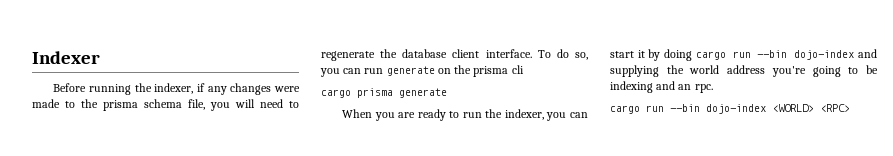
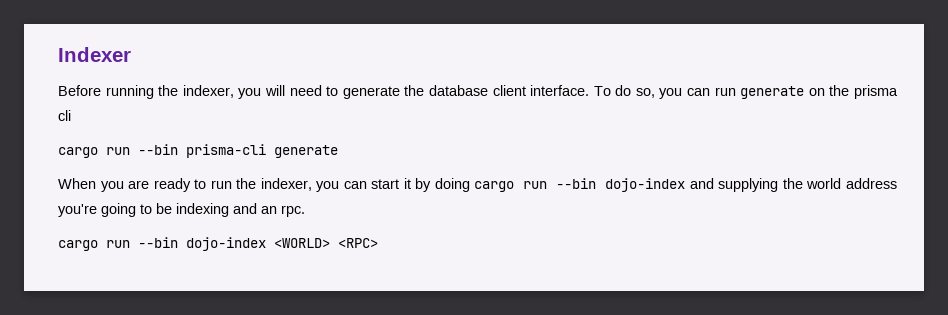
[197,83,300,95] [32,99,205,111] if any changes were made to the prisma schema file, -> (234, 91) none
[321,51,375,61] regenerate -> [342,86,400,99] generate
[357,88,393,98] prisma -> [106,144,266,158] run --bin prisma-cli

